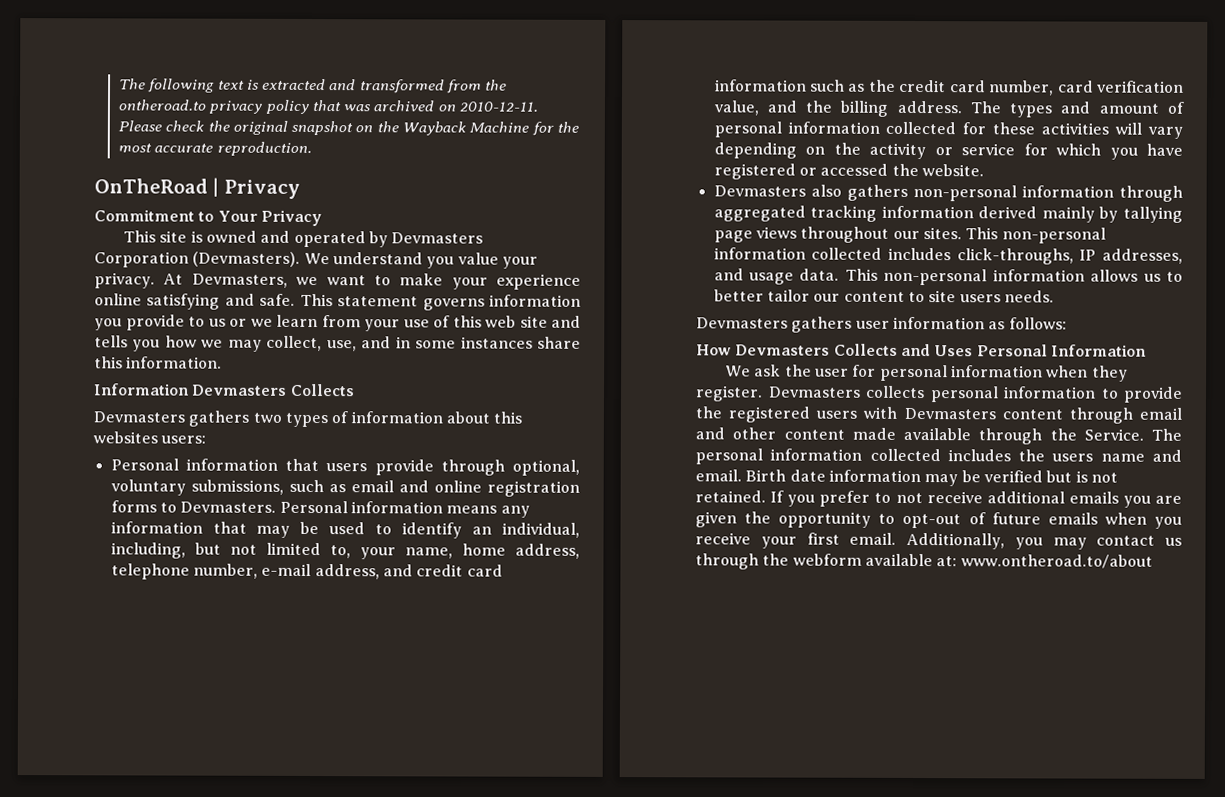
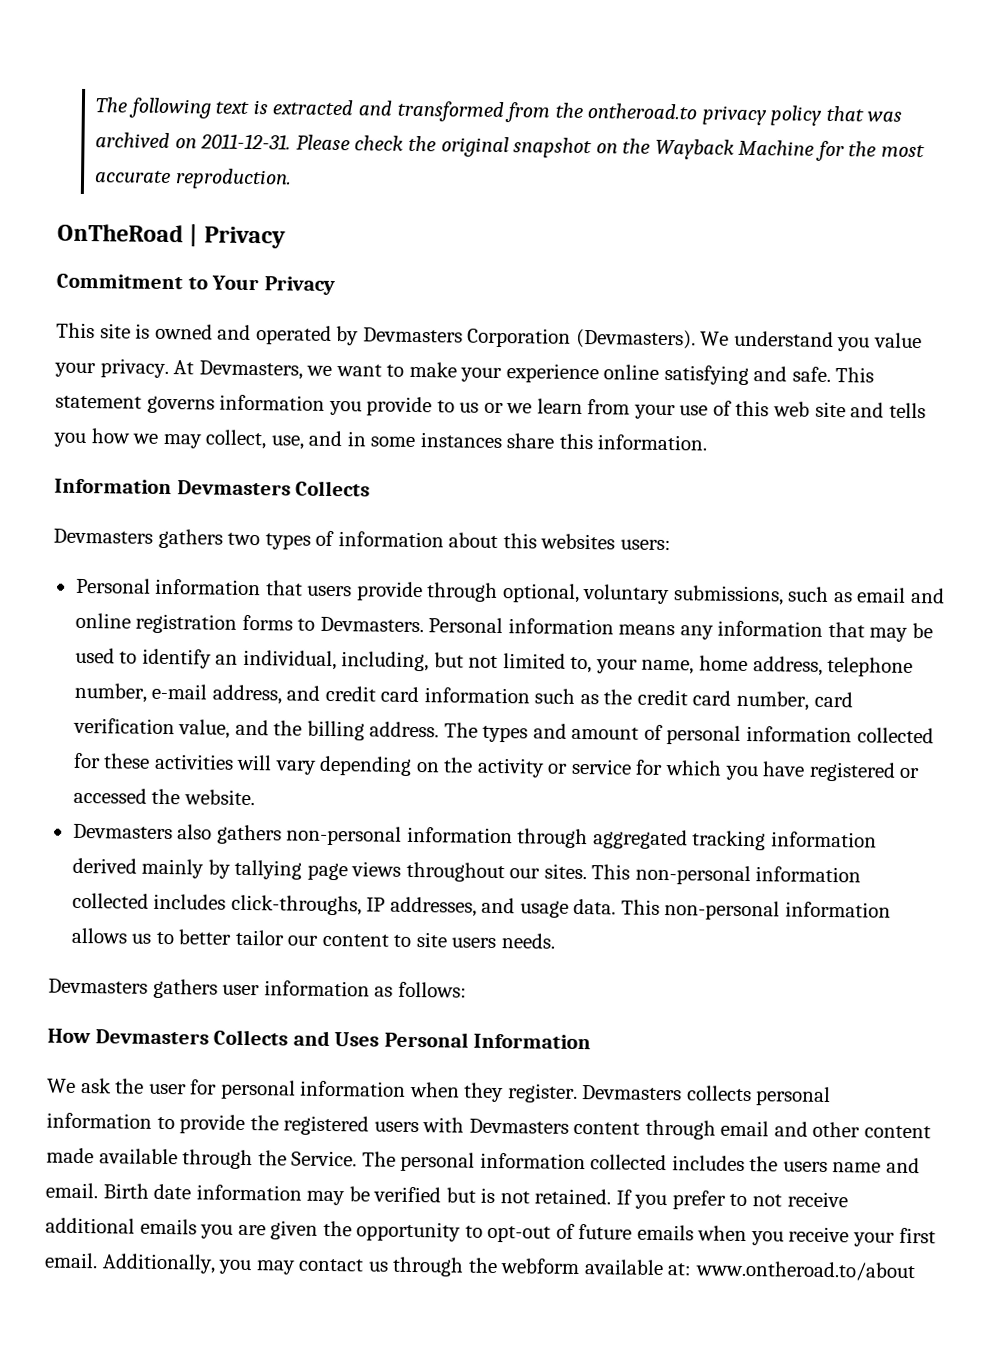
[459,101,539,112] 2010-12-11. -> [200,133,292,150] 2011-12-31.

